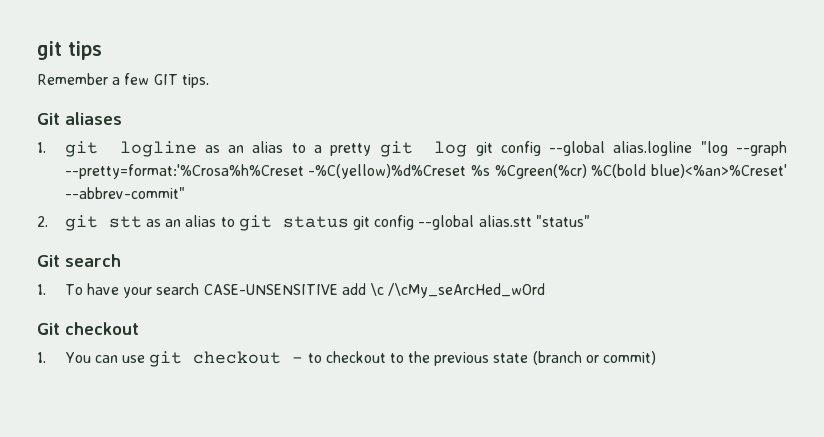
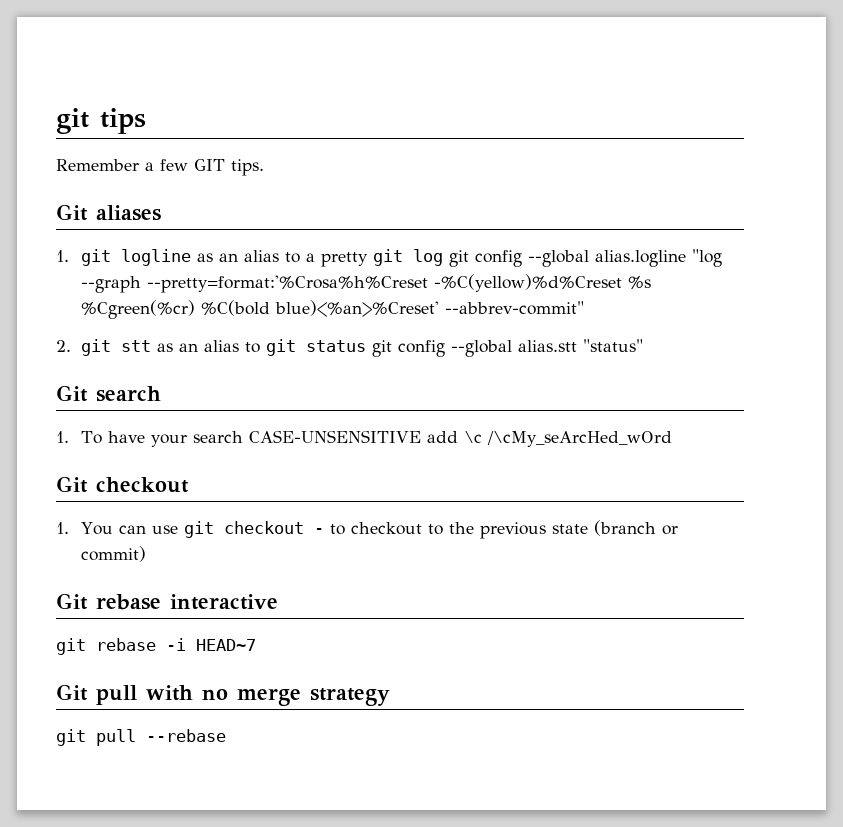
(657, 358) none -> [56,593,278,610] [56,638,256,655] [56,684,390,706] [56,729,226,746] // Git rebase interactive // git rebase -i HEAD~7 // Git pull with no merge strategy // git pull --rebase

